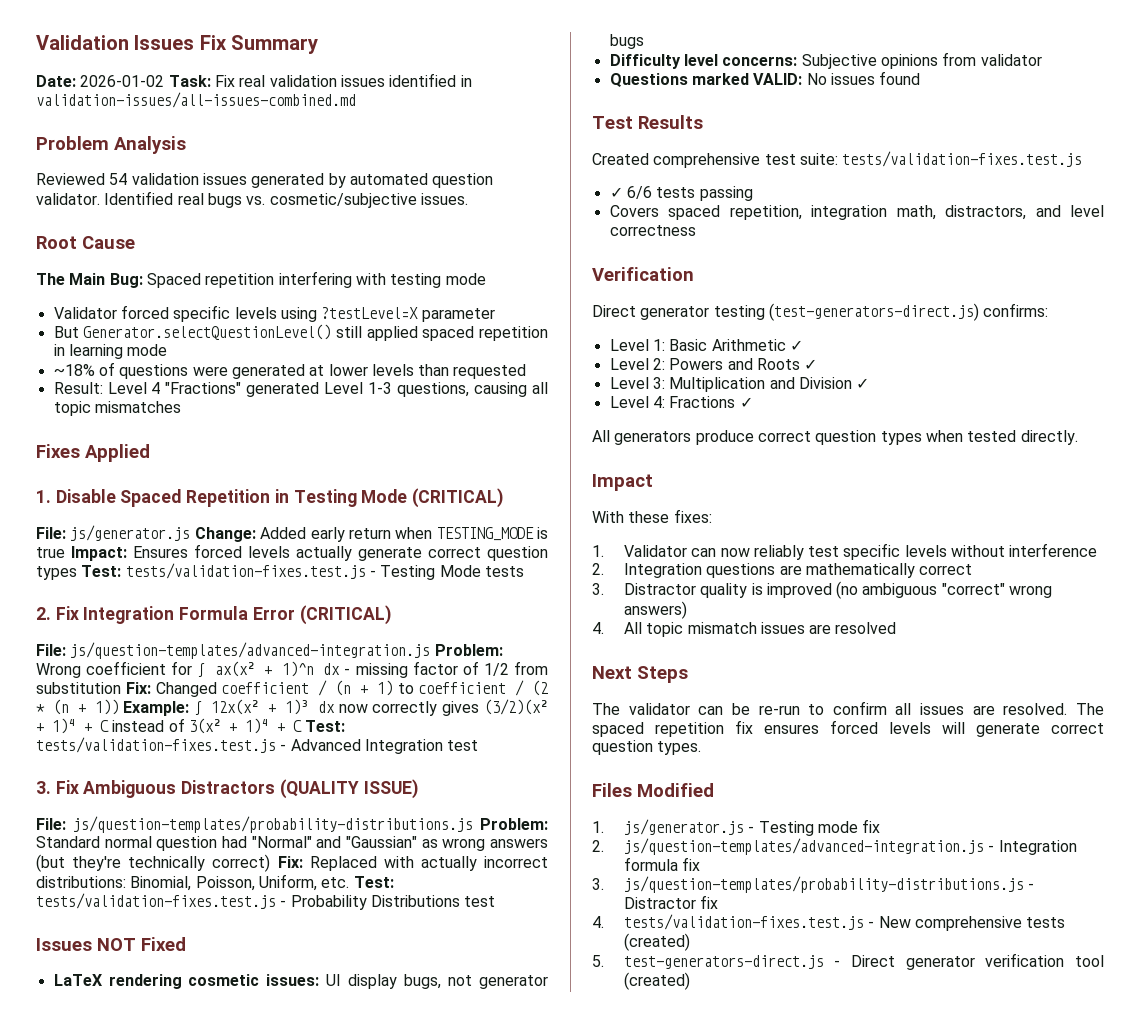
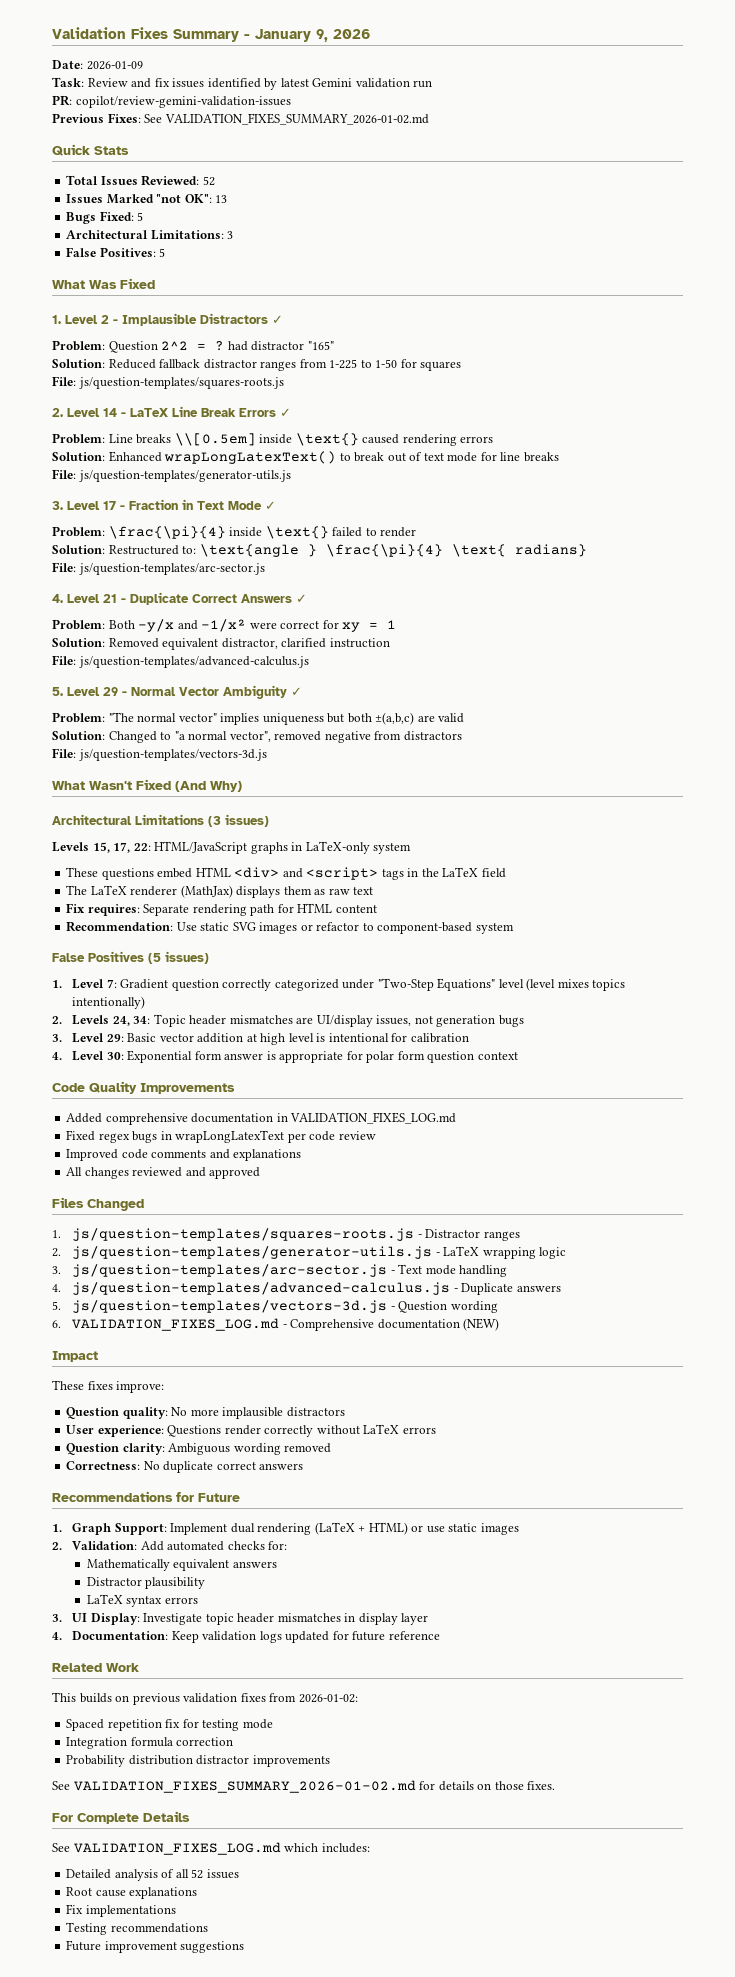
[134,35,227,50] Issues Fix -> [131,27,168,39] Fixes
[36,73,472,87] [36,92,356,108] [36,136,186,154] [36,173,494,188] [36,191,468,208] [36,236,135,249] [36,271,486,288] [53,305,495,322] [53,324,548,341] [53,344,168,359] [53,362,527,379] [53,382,548,397] [53,401,181,416] [36,444,150,462] [36,488,504,508] [36,525,548,542] [36,544,548,561] [36,563,524,580] [36,605,391,625] [36,642,503,659] [36,661,549,678] [36,680,548,697] [36,699,548,716] [36,718,346,734] [36,737,479,754] [36,779,418,799] [36,816,548,833] [36,836,548,851] [36,854,548,872] [36,874,394,891] [36,893,496,910] [36,937,186,951] [53,974,548,989] [609,34,644,49] [609,52,1042,69] [609,71,921,87] [592,115,703,129] [592,151,1083,168] [609,186,753,201] [609,205,1104,220] [609,225,696,236] [592,267,694,281] [592,303,1049,321] [609,339,803,351] [609,358,818,370] [609,377,870,392] [609,396,753,408] [592,430,1078,445] [592,474,653,491] [592,509,712,523] [592,543,1098,560] [592,563,973,578] [592,581,1053,599] [623,601,687,619] [592,622,897,637] [592,666,688,683] [592,701,1104,715] [592,720,1104,737] [592,740,702,755] [592,783,714,797] [592,819,881,836] [592,838,1077,855] [623,857,701,871] [592,876,1035,893] [623,895,719,909] [592,914,1066,931] [623,933,690,951] [592,953,1104,970] [623,972,690,990] // Date: 2026-01-02 Task: Fix real validation issues identified in validation-issues/all-issues-combined.md // Problem Analysis // Reviewed 54 validation issues generated by automated question validator. Identified real bugs vs. cosmetic/subjective issues. // Root Cause // The Main Bug: Spaced repetition interfering with testing mode // Validator forced specific levels using ?testLevel=X parameter // But Generator.selectQuestionLevel() still applied spaced repetition in learning mode // ~18% of questions were generated at lower levels than requested // Result: Level 4 "Fractions" generated Level 1-3 questions, causing all topic mismatches // Fixes Applied // 1. Disable Spaced Repetition in Testing Mode (CRITICAL) // File: js/generator.js Change: Added early return when TESTING_MODE is true Impact: Ensures forced levels actually generate correct question types Test: tests/validation-fixes.test.js - Testing Mode tests // 2. Fix Integration Formula Error (CRITICAL) // File: js/question-templates/advanced-integration.js Problem: Wrong coefficient for ∫ ax(x² + 1)^n dx - missing factor of 1/2 from substitution Fix: Changed coefficient / (n + 1) to coefficient / (2 * (n + 1)) Example: ∫ 12x(x² + 1)³ dx now correctly gives (3/2)(x² + 1)⁴ + C instead of 3(x² + 1)⁴ + C Test: tests/validation-fixes.test.js - Advanced Integration test // 3. Fix Ambiguous Distractors (QUALITY ISSUE) // File: js/question-templates/probability-distributions.js Problem: Standard normal question had "Normal" and "Gaussian" as wrong answers (but they're technically correct) Fix: Replaced with actually incorrect distributions: Binomial, Poisson, Uniform, etc. Test: tests/validation-fixes.test.js - Probability Distributions test // Issues NOT Fixed // LaTeX rendering cosmetic issues: UI display bugs, not generator bugs // Difficulty level concerns: Subjective opinions from validator // Questions marked VALID: No issues found // Test Results // Created comprehensive test suite: tests/validation-fixes.test.js // ✓ 6/6 tests passing // Covers spaced repetition, integration math, distractors, and level correctness // Verification // Direct generator testing (test-generators-direct.js) confirms: // Level 1: Basic Arithmetic ✓ // Level 2: Powers and Roots ✓ // Level 3: Multiplication and Division ✓ // Level 4: Fractions ✓ // All generators produce correct question types when tested directly. // Impact // With these fixes: // 1. Validator can now reliably test specific levels without interference // 2. Integration questions are mathematically correct // 3. Distractor quality is improved (no ambiguous "correct" wrong answers) // 4. All topic mismatch issues are resolved // Next Steps // The validator can be re-run to confirm all issues are resolved. The spaced repetition fix ensures forced levels will generate correct question types. // Files Modified // 1. js/generator.js - Testing mode fix // 2. js/question-templates/advanced-integration.js - Integration formula fix // 3. js/question-templates/probability-distributions.js - Distractor fix // 4. tests/validation-fixes.test.js - New comprehensive tests (created) // 5. test-generators-direct.js - Direct generator verification tool (created) -> [244,29,370,42] [52,60,143,70] [52,77,433,90] [52,95,291,108] [52,113,429,125] [52,144,129,156] [66,175,215,186] [66,194,228,204] [66,211,144,224] [66,230,234,240] [66,247,166,257] [52,278,155,289] [52,313,283,326] [52,340,334,353] [52,359,462,371] [52,376,284,389] [52,406,291,417] [52,433,494,446] [52,451,559,464] [52,469,291,482] [52,499,276,510] [52,526,417,539] [52,544,587,557] [52,562,265,575] [52,592,307,605] [52,619,397,632] [52,638,390,650] [52,655,309,668] [52,685,302,699] [52,712,465,725] [52,731,462,743] [52,748,267,761] [52,779,242,792] [52,814,269,827] [52,841,412,854] [66,867,506,880] [66,885,374,898] [66,903,377,916] [66,921,514,934] [52,951,209,964] [52,978,626,991] [72,996,146,1009] [52,1014,524,1027] [52,1033,469,1045] [52,1050,518,1063] [52,1081,235,1094] [66,1112,457,1125] [66,1130,376,1143] [66,1149,302,1161] [66,1167,261,1179] [52,1197,144,1211] [52,1228,520,1241] [52,1246,567,1259] [52,1264,508,1277] [52,1282,561,1295] [52,1300,498,1313] [52,1318,500,1331] [52,1351,98,1362] [52,1380,165,1393] [66,1407,345,1419] [66,1424,436,1437] [66,1443,332,1455] [66,1461,304,1473] [52,1491,240,1502] [52,1522,519,1535] [52,1541,288,1551] [86,1559,277,1571] [86,1577,206,1589] [86,1594,198,1607] [52,1613,429,1625] [52,1631,440,1643] [52,1663,139,1672] [52,1692,358,1705] [66,1719,273,1731] [66,1737,234,1749] [66,1755,330,1767] [52,1780,556,1793] [52,1811,190,1824] [52,1842,370,1855] [66,1869,239,1881] [66,1887,198,1899] [66,1904,176,1917] [66,1922,208,1935] [66,1940,245,1953] - January 9, 2026 // Date: 2026-01-09 // Task: Review and fix issues identified by latest Gemini validation run // PR: copilot/review-gemini-validation-issues // Previous Fixes: See VALIDATION_FIXES_SUMMARY_2026-01-02.md // Quick Stats // Total Issues Reviewed: 52 // Issues Marked "not OK": 13 // Bugs Fixed: 5 // Architectural Limitations: 3 // False Positives: 5 // What Was Fixed // 1. Level 2 - Implausible Distractors ✓ // Problem: Question 2^2 = ? had distractor "165" // Solution: Reduced fallback distractor ranges from 1-225 to 1-50 for squares // File: js/question-templates/squares-roots.js // 2. Level 14 - LaTeX Line Break Errors ✓ // Problem: Line breaks \\[0.5em] inside \text{} caused rendering errors // Solution: Enhanced wrapLongLatexText() to break out of text mode for line breaks // File: js/question-templates/generator-utils.js // 3. Level 17 - Fraction in Text Mode ✓ // Problem: \frac{\pi}{4} inside \text{} failed to render // Solution: Restructured to: \text{angle } \frac{\pi}{4} \text{ radians} // File: js/question-templates/arc-sector.js // 4. Level 21 - Duplicate Correct Answers ✓ // Problem: Both -y/x and -1/x² were correct for xy = 1 // Solution: Removed equivalent distractor, clarified instruction // File: js/question-templates/advanced-calculus.js // 5. Level 29 - Normal Vector Ambiguity ✓ // Problem: "The normal vector" implies uniqueness but both ±(a,b,c) are valid // Solution: Changed to "a normal vector", removed negative from distractors // File: js/question-templates/vectors-3d.js // What Wasn't Fixed (And Why) // Architectural Limitations (3 issues) // Levels 15, 17, 22: HTML/JavaScript graphs in LaTeX-only system // These questions embed HTML <div> and <script> tags in the LaTeX field // The LaTeX renderer (MathJax) displays them as raw text // Fix requires: Separate rendering path for HTML content // Recommendation: Use static SVG images or refactor to component-based system // False Positives (5 issues) // 1. Level 7: Gradient question correctly categorized under "Two-Step Equations" level (level mixes topics intentionally) // 2. Levels 24, 34: Topic header mismatches are UI/display issues, not generation bugs // 3. Level 29: Basic vector addition at high level is intentional for calibration // 4. Level 30: Exponential form answer is appropriate for polar form question context // Code Quality Improvements // Added comprehensive documentation in VALIDATION_FIXES_LOG.md // Fixed regex bugs in wrapLongLatexText per code review // Improved code comments and explanations // All changes reviewed and approved // Files Changed // 1. js/question-templates/squares-roots.js - Distractor ranges // 2. js/question-templates/generator-utils.js - LaTeX wrapping logic // 3. js/question-templates/arc-sector.js - Text mode handling // 4. js/question-templates/advanced-calculus.js - Duplicate answers // 5. js/question-templates/vectors-3d.js - Question wording // 6. VALIDATION_FIXES_LOG.md - Comprehensive documentation (NEW) // Impact // These fixes improve: // Question quality: No more implausible distractors // User experience: Questions render correctly without LaTeX errors // Question clarity: Ambiguous wording removed // Correctness: No duplicate correct answers // Recommendations for Future // 1. Graph Support: Implement dual rendering (LaTeX + HTML) or use static images // 2. Validation: Add automated checks for: // Mathematically equivalent answers // Distractor plausibility // LaTeX syntax errors // 3. UI Display: Investigate topic header mismatches in display layer // 4. Documentation: Keep validation logs updated for future reference // Related Work // This builds on previous validation fixes from 2026-01-02: // Spaced repetition fix for testing mode // Integration formula correction // Probability distribution distractor improvements // See VALIDATION_FIXES_SUMMARY_2026-01-02.md for details on those fixes. // For Complete Details // See VALIDATION_FIXES_LOG.md which includes: // Detailed analysis of all 52 issues // Root cause explanations // Fix implementations // Testing recommendations // Future improvement suggestions

